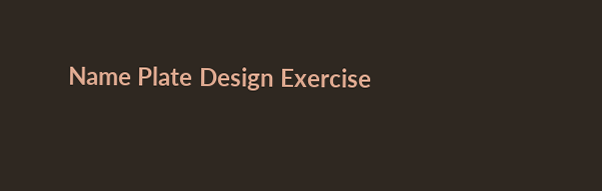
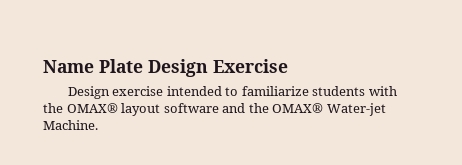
(373, 77) none -> [67,86,397,99] [43,103,386,116] [43,120,98,130] // Design exercise intended to familiarize students with the OMAX® layout software and the OMAX® Water-jet Machine.

